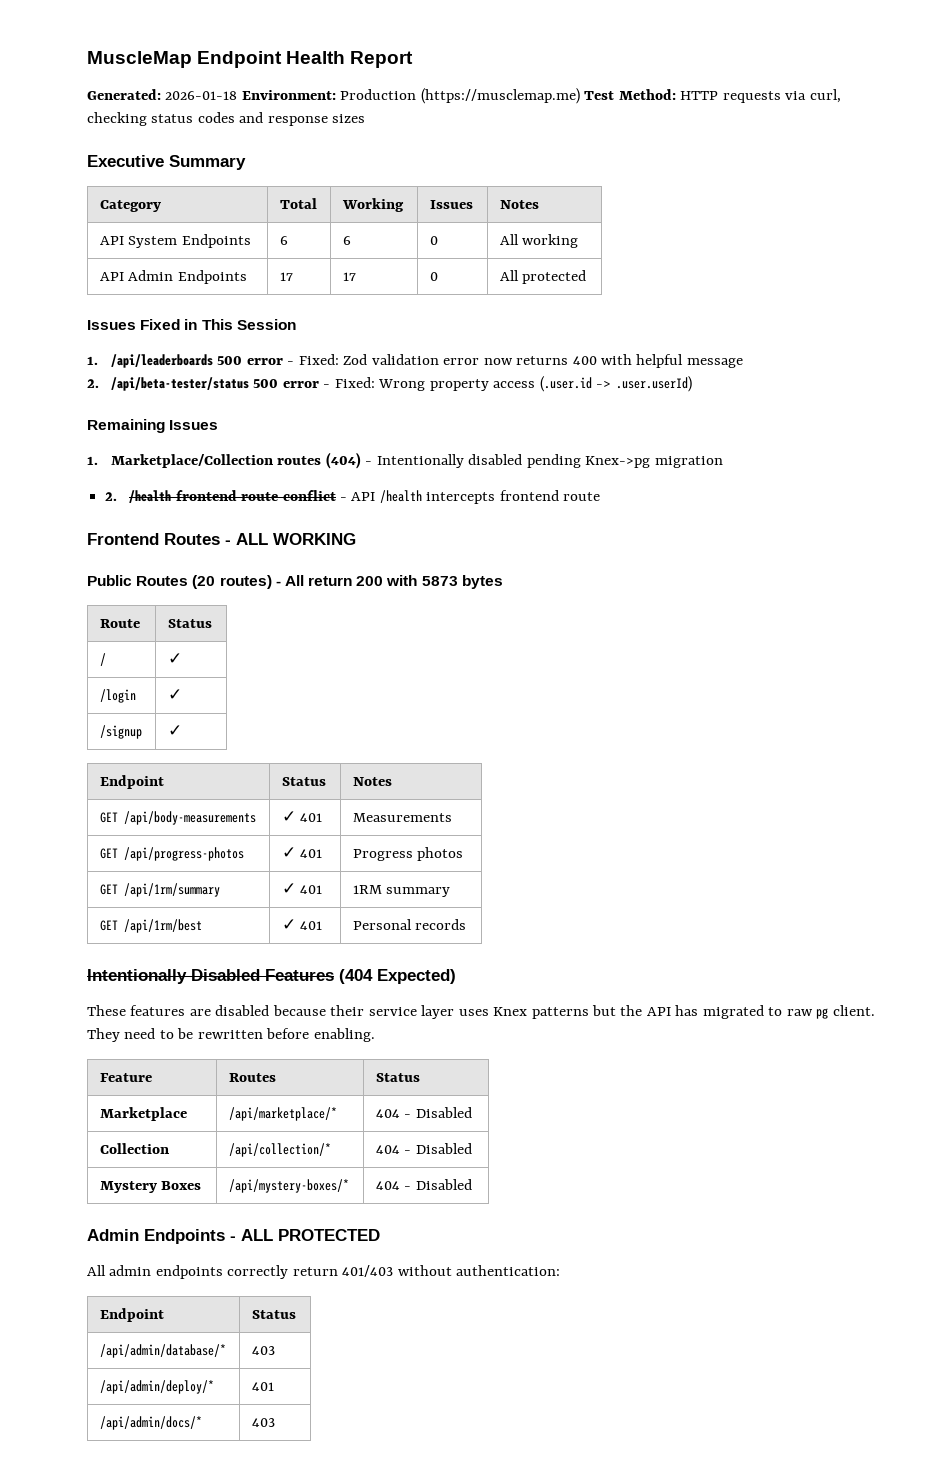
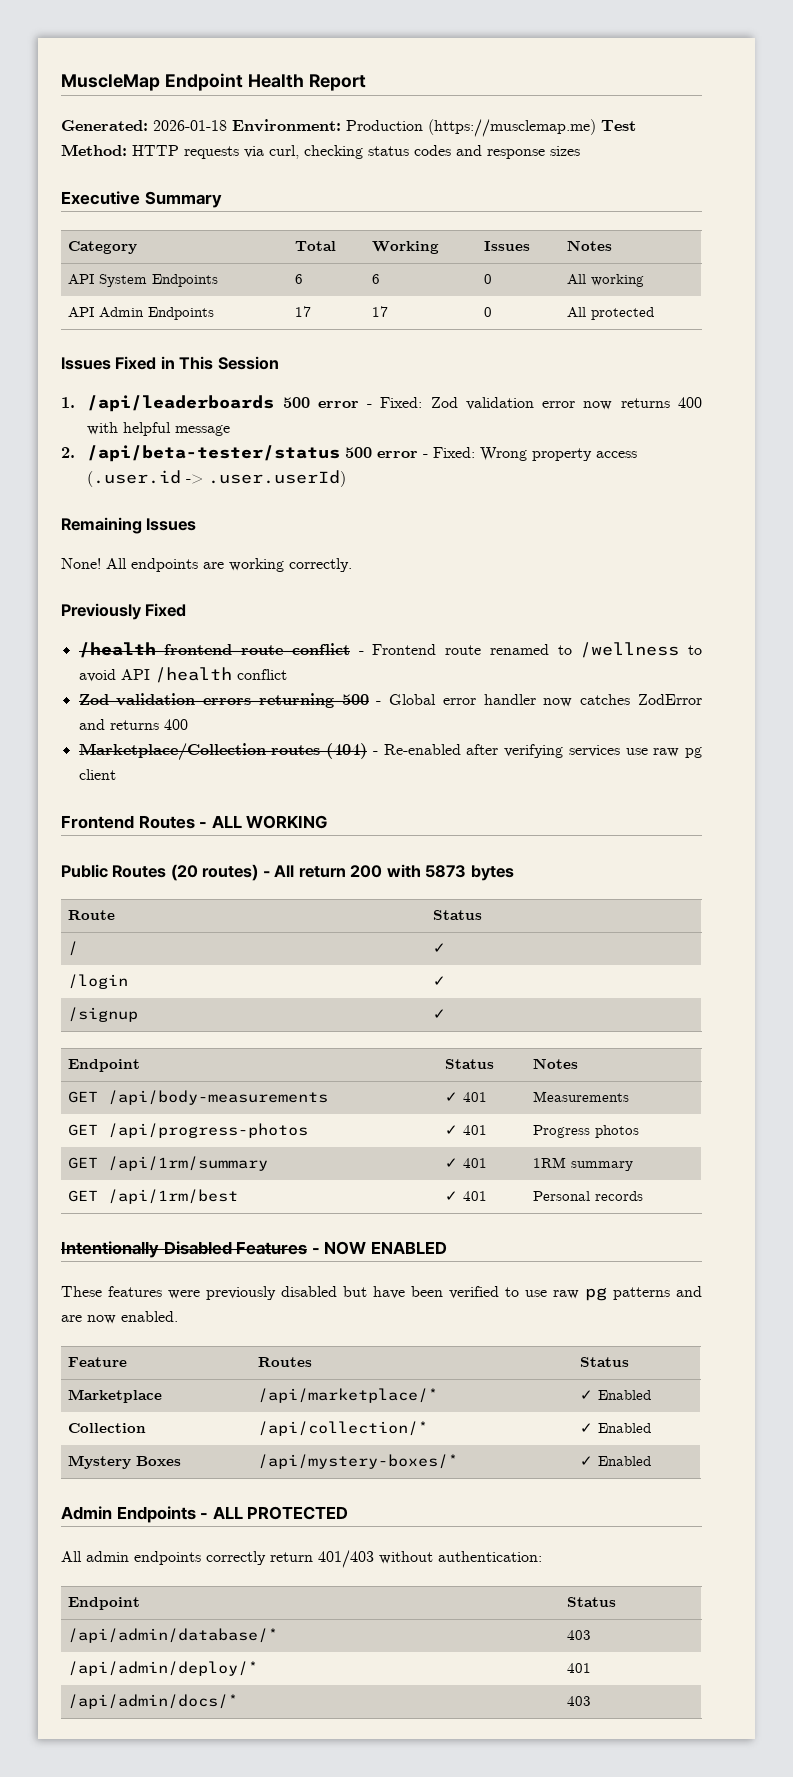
[87,452,723,469] [105,492,118,501] 1. Marketplace/Collection routes (404) - Intentionally disabled pending Knex->pg migration // 2. -> [61,558,352,572] [61,603,187,620] None! All endpoints are working correctly. // Previously Fixed //
[351,490,601,504] API /health intercepts frontend route -> [372,642,702,658] [78,667,287,683] [78,693,702,708] [78,719,188,730] [78,743,703,761] [78,769,116,780] Frontend route renamed to /wellness to avoid API /health conflict // Zod validation errors returning 500 - Global error handler now catches ZodError and returns 400 // Marketplace/Collection routes (404) - Re-enabled after verifying services use raw pg client
[339,969,456,984] (404 Expected) -> [311,1241,447,1255] - NOW ENABLED
[189,1005,875,1019] [87,1028,375,1042] are disabled because their service layer uses Knex patterns but the API has migrated to raw pg client. They need to be rewritten before enabling. -> [168,1286,702,1301] [61,1311,178,1324] were previously disabled but have been verified to use raw pg patterns and are now enabled.
[375,1107,472,1118] 404 - Disabled -> [579,1390,651,1400] ✓ Enabled
[375,1143,472,1154] 404 - Disabled -> [579,1423,651,1433] ✓ Enabled
[375,1179,472,1190] 404 - Disabled -> [579,1456,651,1466] ✓ Enabled

